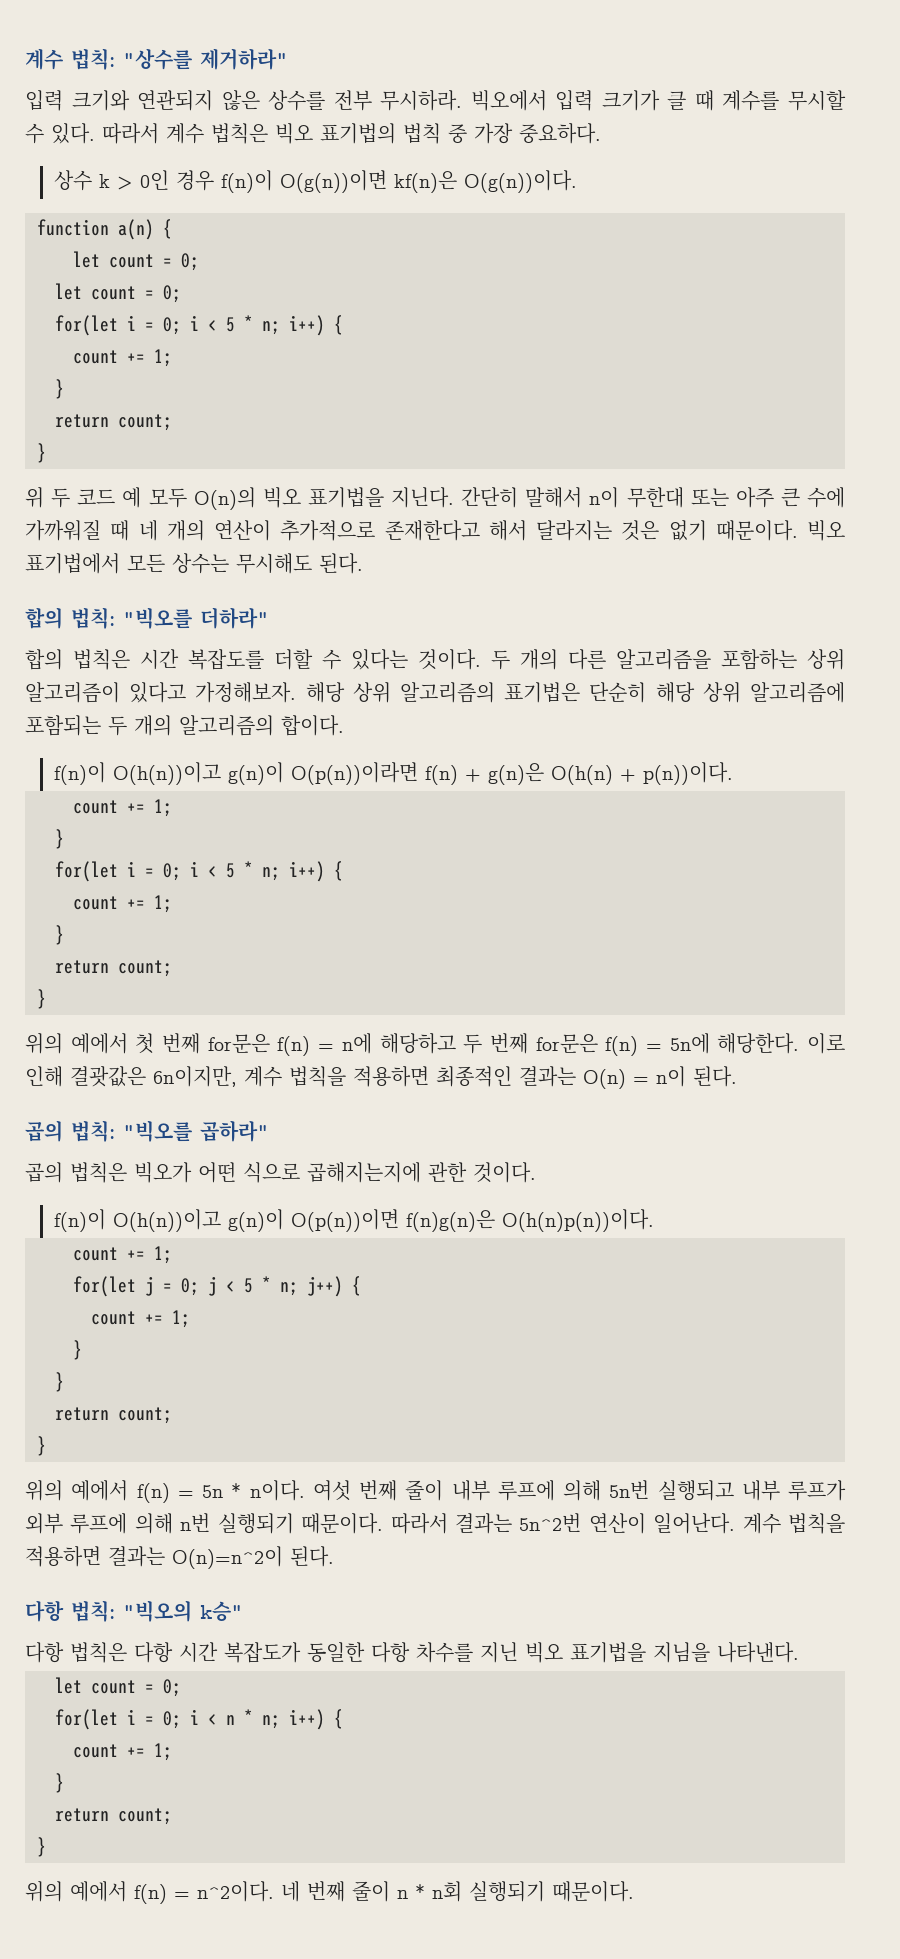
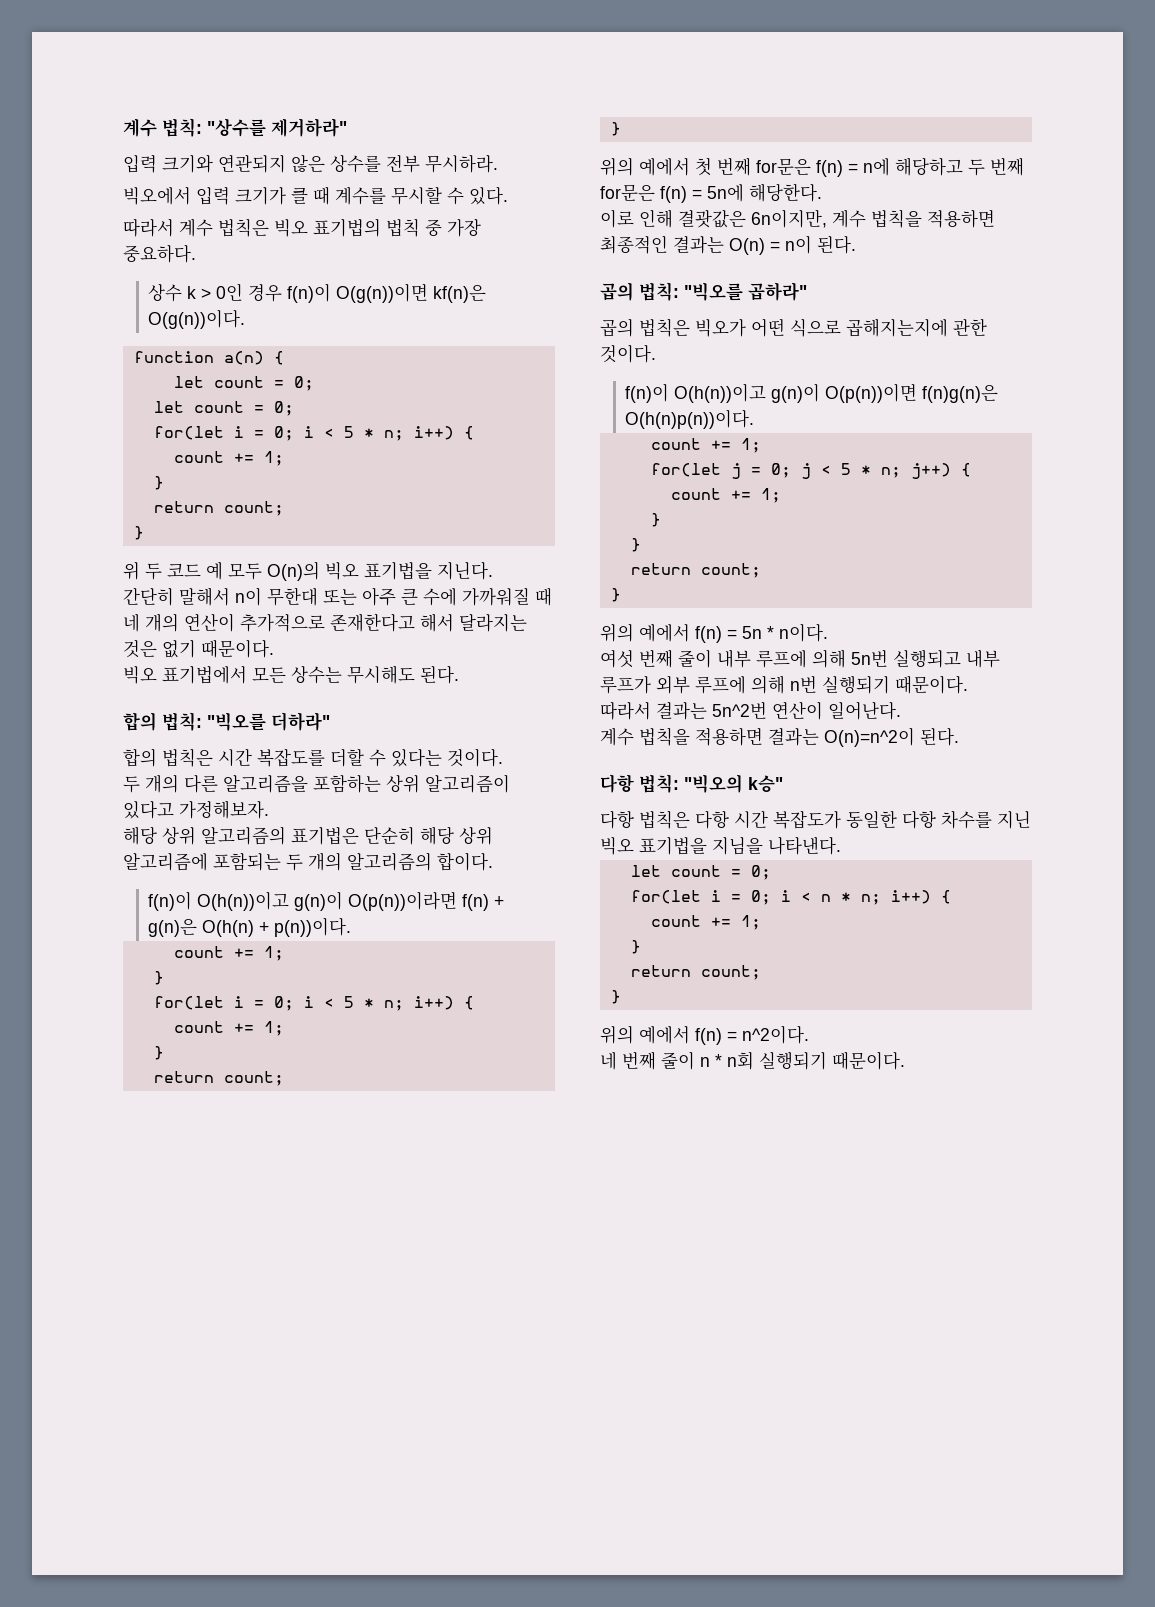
(463, 100) none -> (498, 164) //
(95, 133) none -> (508, 195) //
(454, 497) none -> (493, 570) //
(798, 530) none -> (274, 648) //
(481, 659) none -> (503, 757) //
(297, 692) none -> (269, 809) //
(800, 1043) none -> (822, 192) //
(305, 1490) none -> (828, 632) //
(384, 1523) none -> (968, 684) //
(736, 1523) none -> (901, 710) //
(274, 1891) none -> (809, 1034) //

